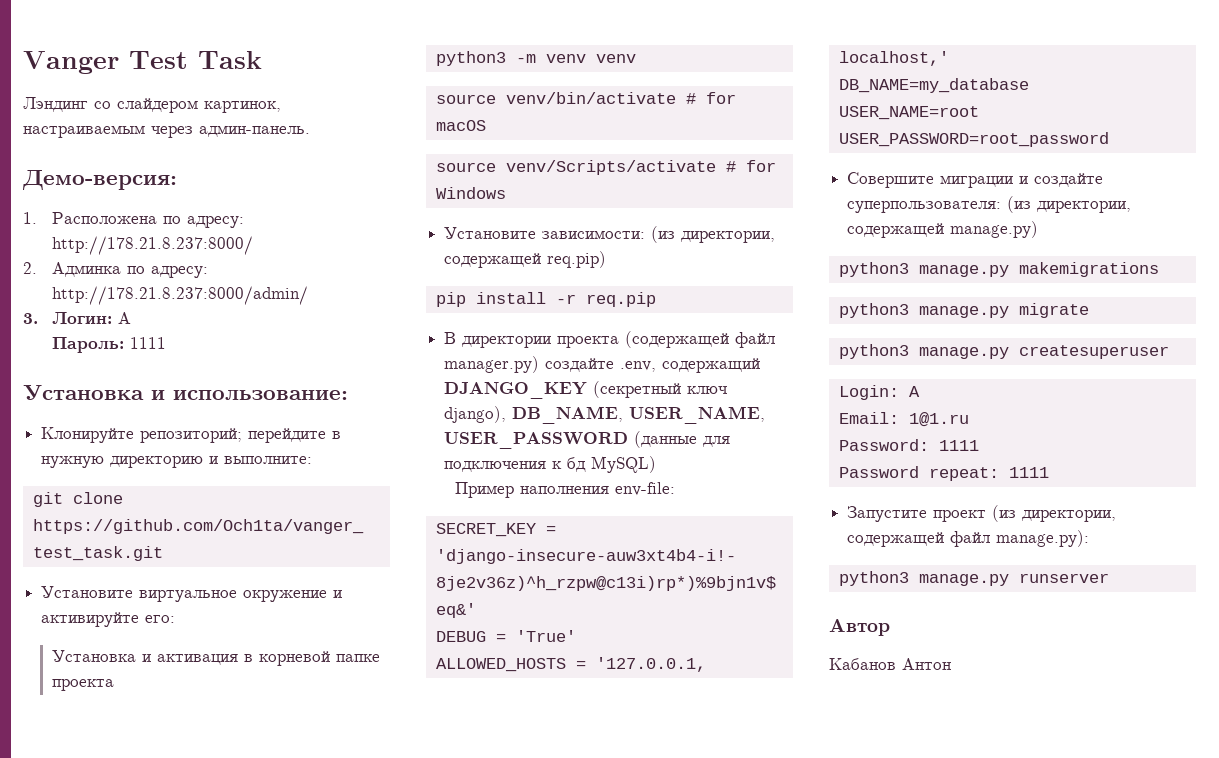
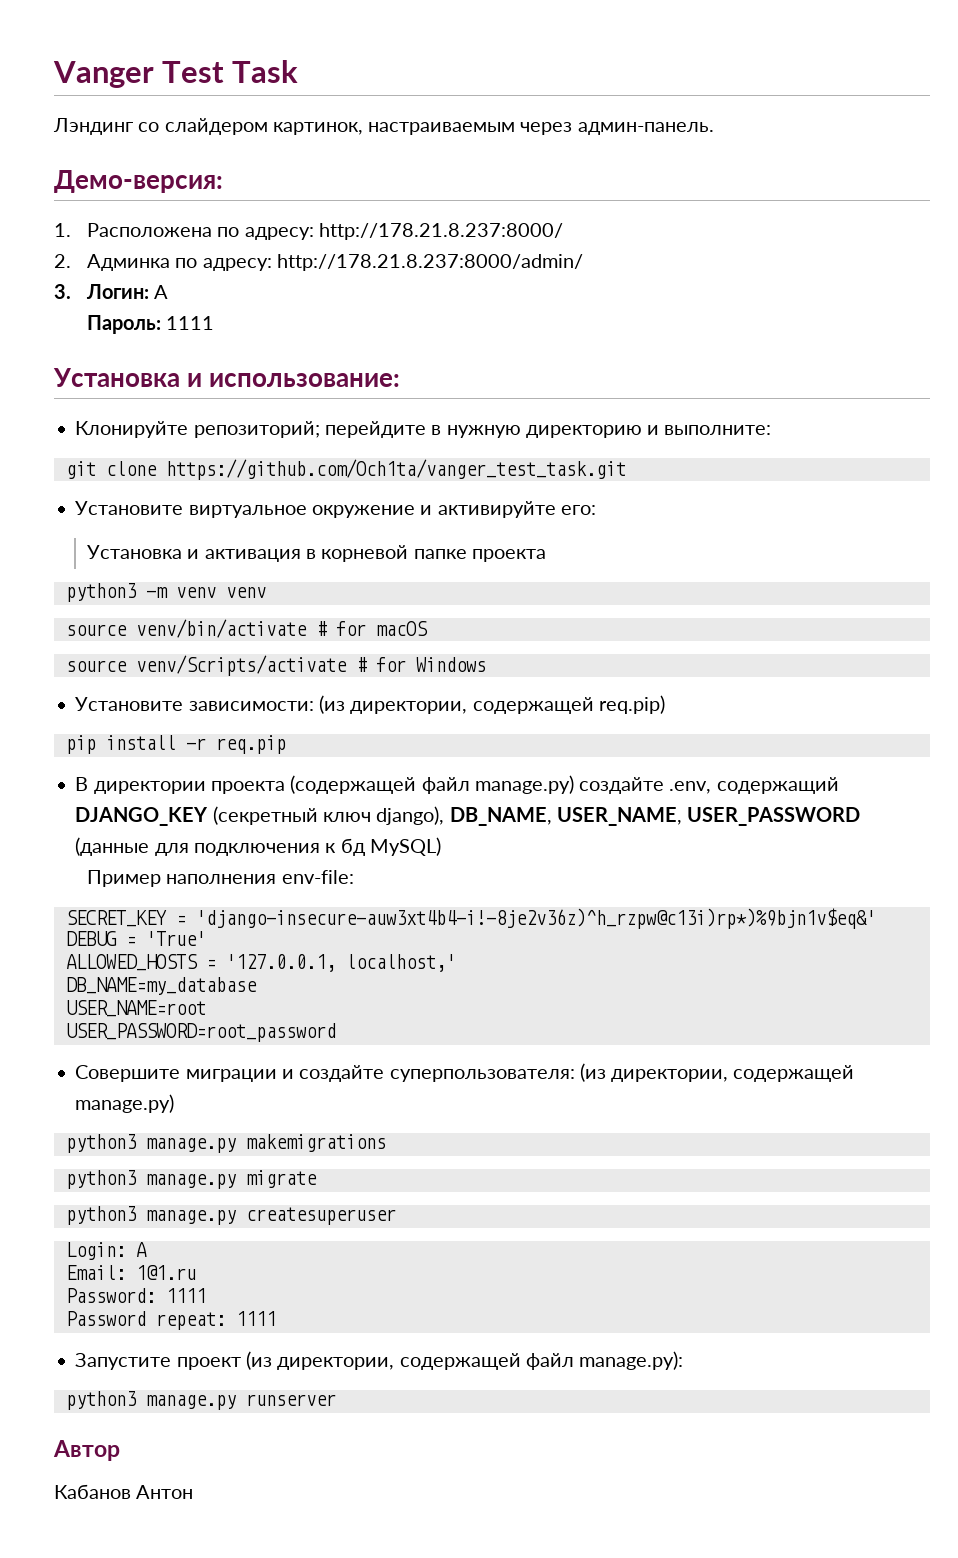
[444,356,540,373] manager.py) -> [474,775,574,794] manage.py)

